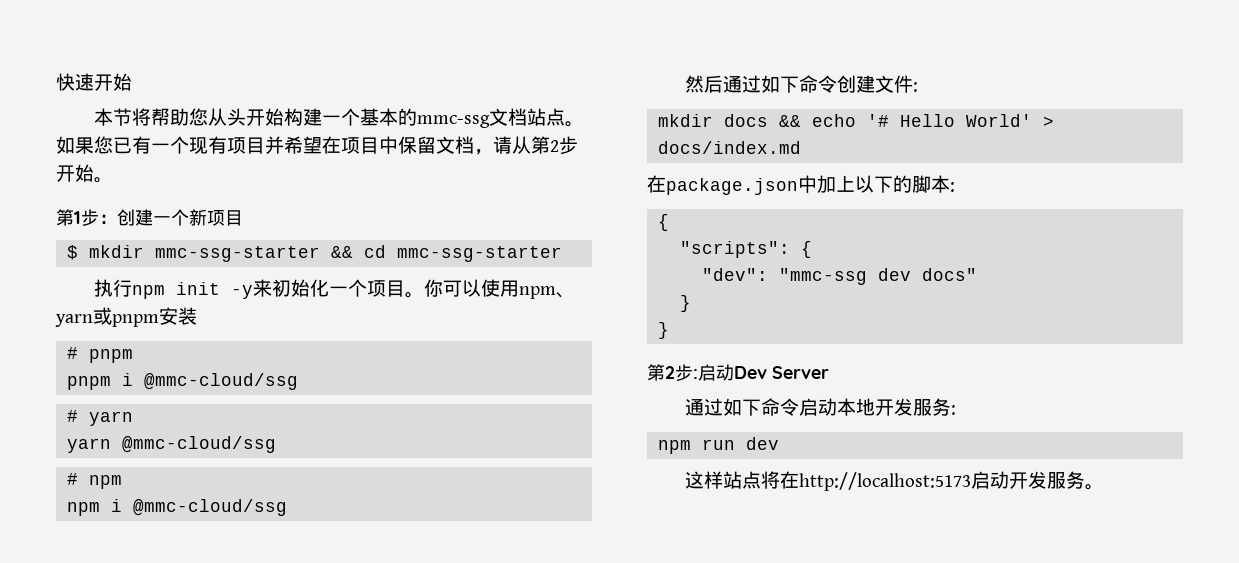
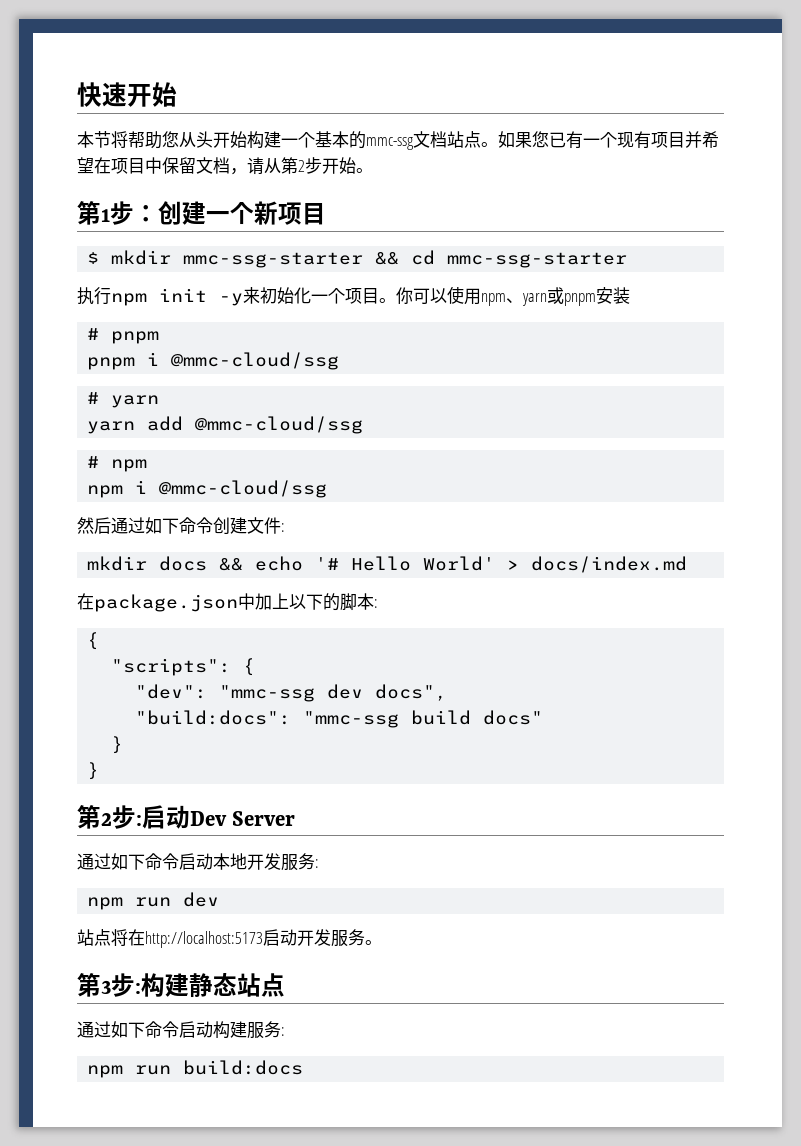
(112, 445) none -> [147,416,184,431] add
(912, 274) none -> [375,684,448,701] [135,710,472,728] docs", // "build:docs": "mmc-ssg build
[684,471,723,489] 这样 -> (220, 899) none
(1104, 487) none -> [77,973,285,998] [77,1021,285,1039] [87,1060,304,1078] // 第3步:构建静态站点 // 通过如下命令启动构建服务: // npm run build:docs

